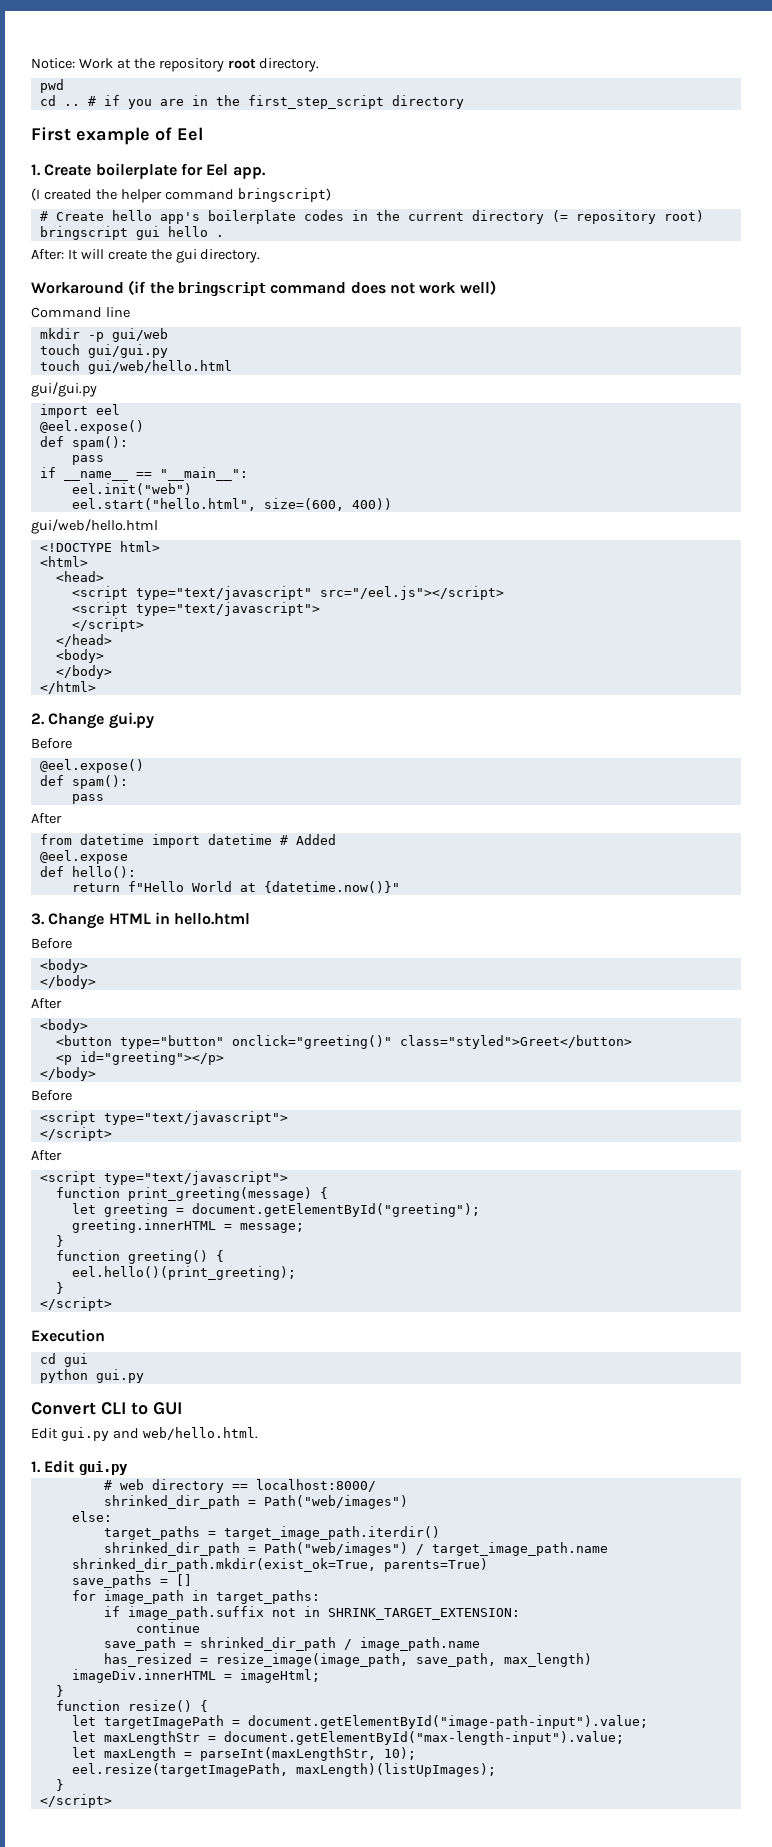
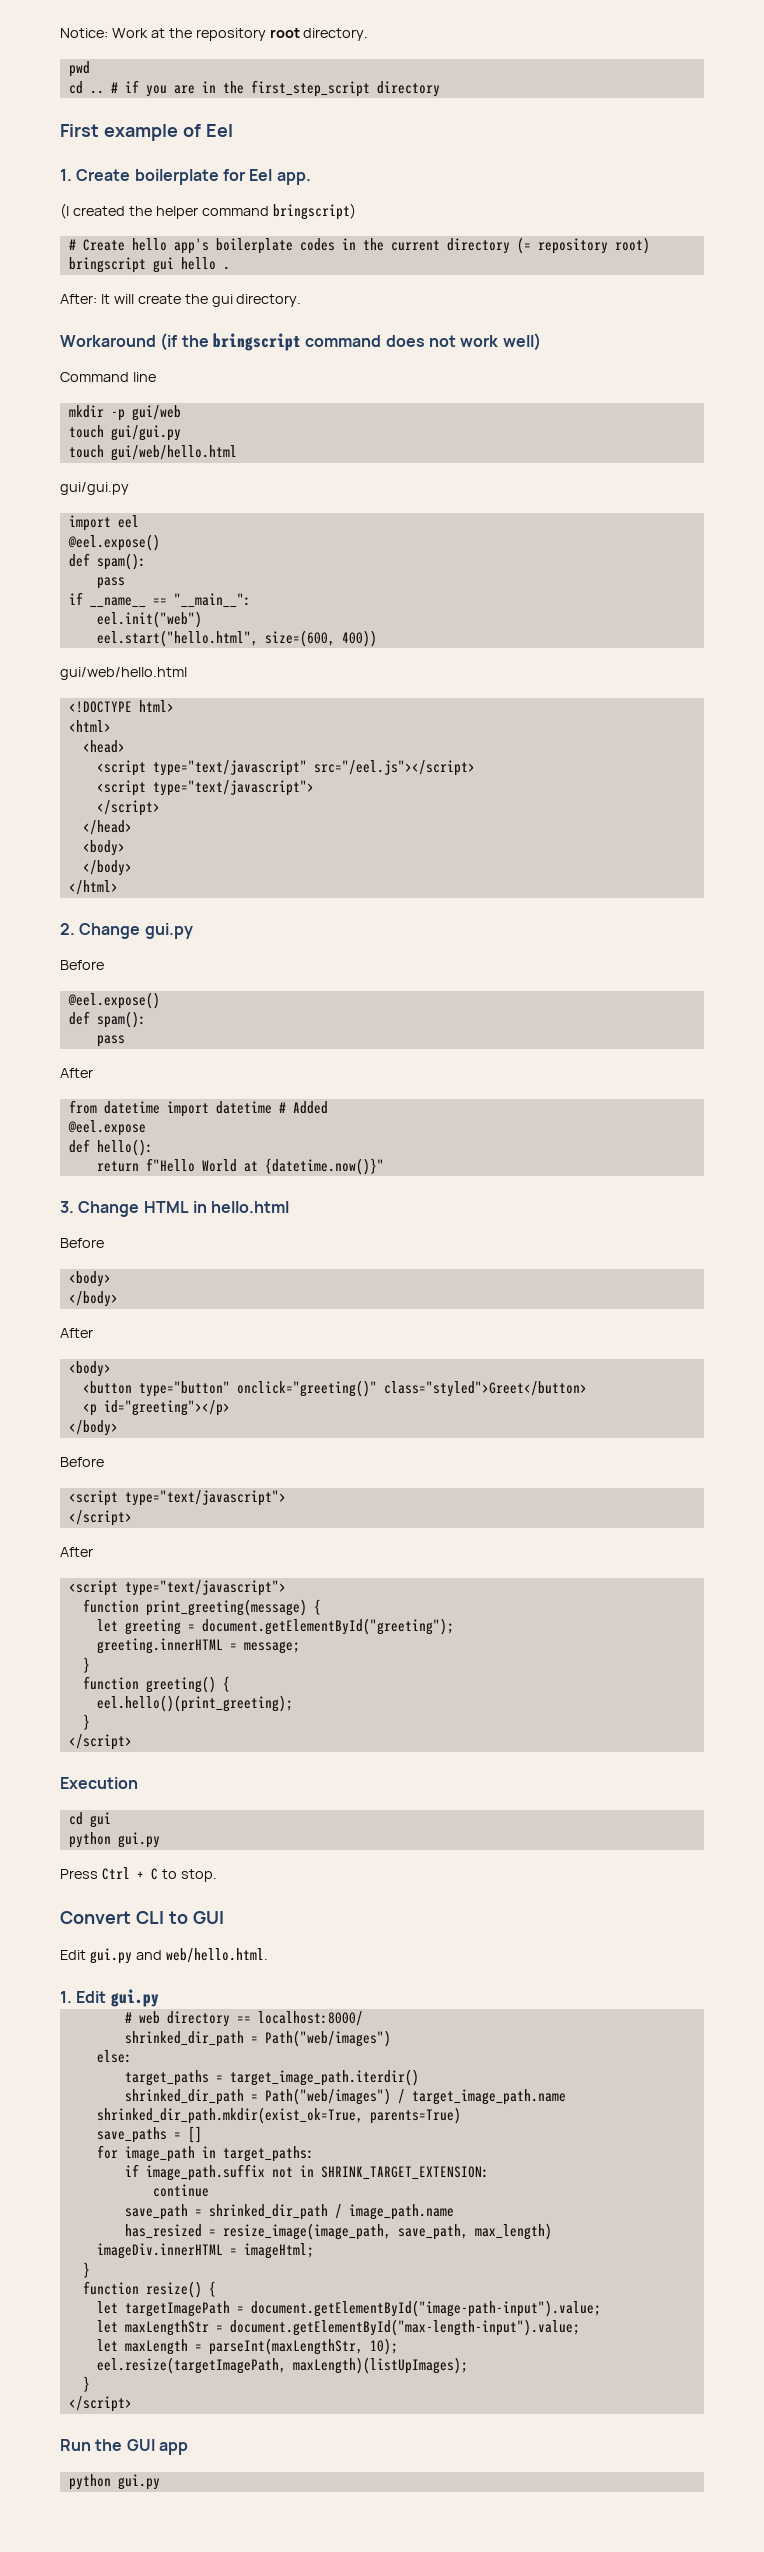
(144, 1376) none -> [60,1867,217,1882] // Press Ctrl + C to stop.
(112, 1801) none -> [60,2439,188,2455] [68,2474,160,2490] // Run the GUI app // python gui.py

